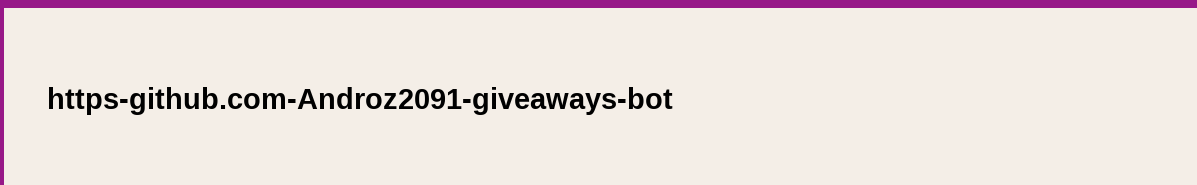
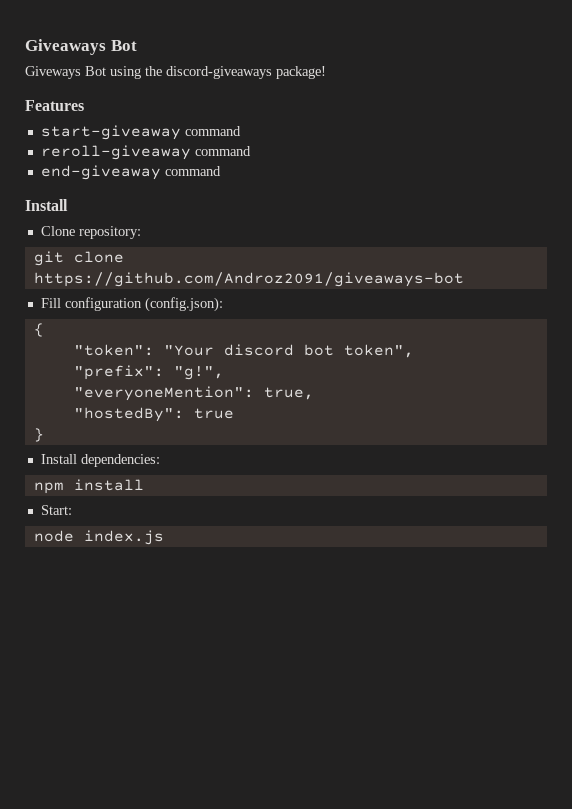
[47,87,673,115] https-github.com-Androz2091-giveaways-bot -> [25,39,137,55] [25,66,326,79] [25,100,84,111] [40,125,241,140] [40,145,251,160] [40,165,221,180] [25,199,68,211] [40,226,141,239] [33,251,124,266] [33,272,464,287] [40,297,223,312] [33,323,44,337] [73,344,414,358] [73,365,224,380] [73,386,314,401] [73,407,234,422] [33,428,44,442] [40,454,160,467] [33,479,144,494] [40,505,72,515] [33,530,164,545] Giveaways Bot // Giveways Bot using the discord-giveaways package! // Features // start-giveaway command // reroll-giveaway command // end-giveaway command // Install // Clone repository: // git clone https://github.com/Androz2091/giveaways-bot // Fill configuration (config.json): // { // "token": "Your discord bot token", // "prefix": "g!", // "everyoneMention": true, // "hostedBy": true // } // Install dependencies: // npm install // Start: // node index.js

